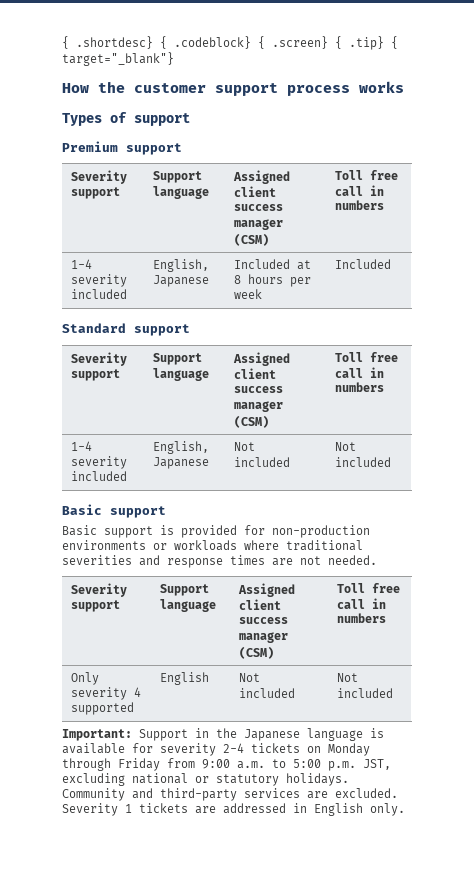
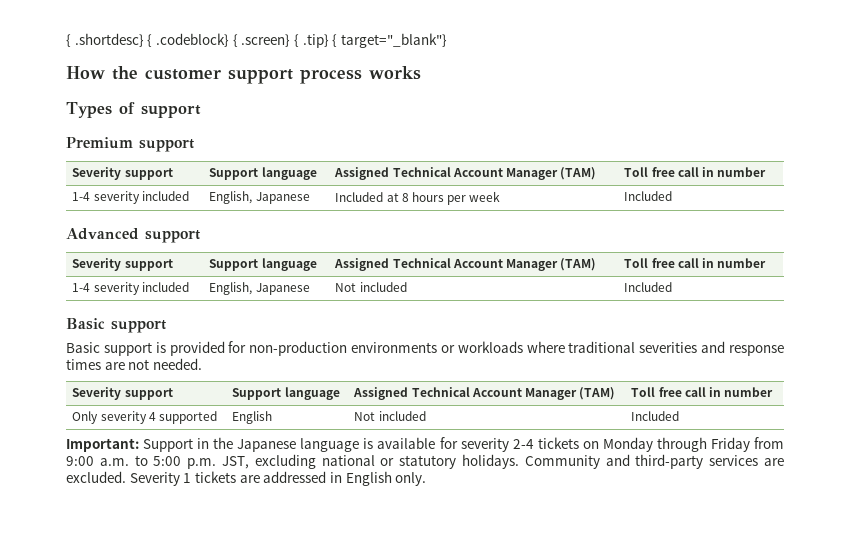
[234,186,277,197] [234,204,284,211] [234,219,284,230] [234,233,270,246] [335,170,399,180] [335,185,385,196] [335,200,385,210] client success manager (CSM) | Toll free call in numbers -> [392,167,597,180] [624,167,767,177] Technical Account Manager (TAM) | Toll free call in number
[62,323,190,336] [71,352,128,366] [71,369,121,381] [153,353,203,365] [153,368,210,381] [233,352,291,366] [234,368,277,379] [234,386,284,393] [234,401,284,412] [234,415,270,428] [335,352,399,362] [335,367,385,378] [335,382,385,392] Standard support // Severity support | Support language | Assigned client success manager (CSM) | Toll free call in numbers -> [66,228,200,243] [72,258,173,271] [209,258,317,271] [334,258,597,271] [624,258,767,268] Advanced support // Severity support | Support language | Assigned Technical Account Manager (TAM) | Toll free call in number
[335,442,357,451] [335,457,392,467] Not included -> [624,282,673,292] Included
[239,599,282,610] [239,617,289,624] [239,632,289,643] [239,646,275,659] [337,583,401,593] [337,598,387,609] [337,613,387,623] client success manager (CSM) | Toll free call in numbers -> [411,387,616,400] [631,387,774,397] Technical Account Manager (TAM) | Toll free call in number
[337,673,359,682] [337,688,394,698] Not included -> [631,411,680,421] Included

